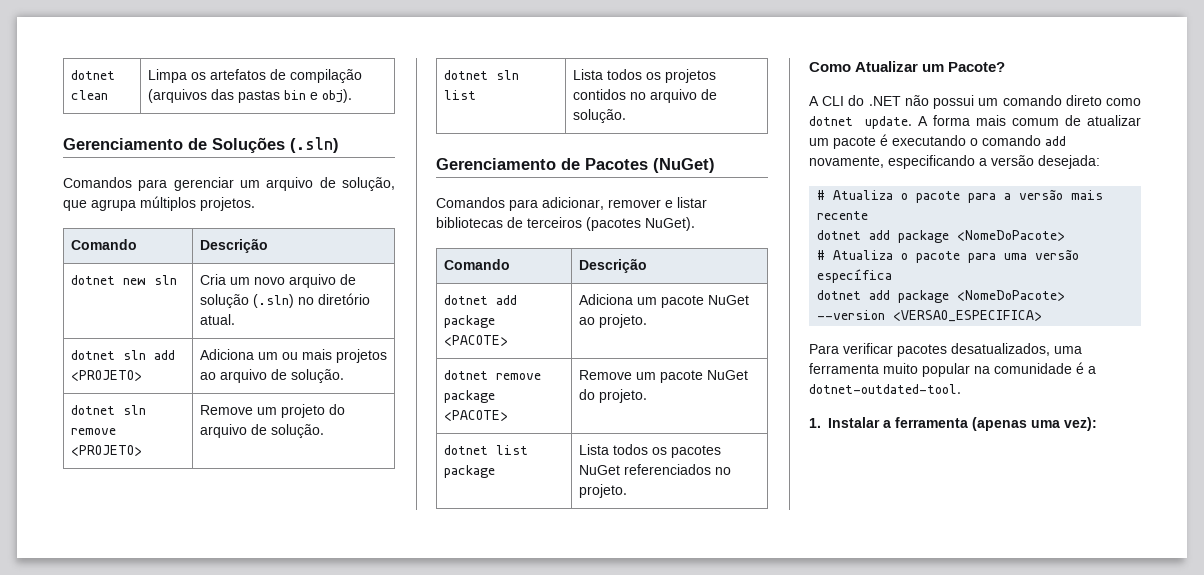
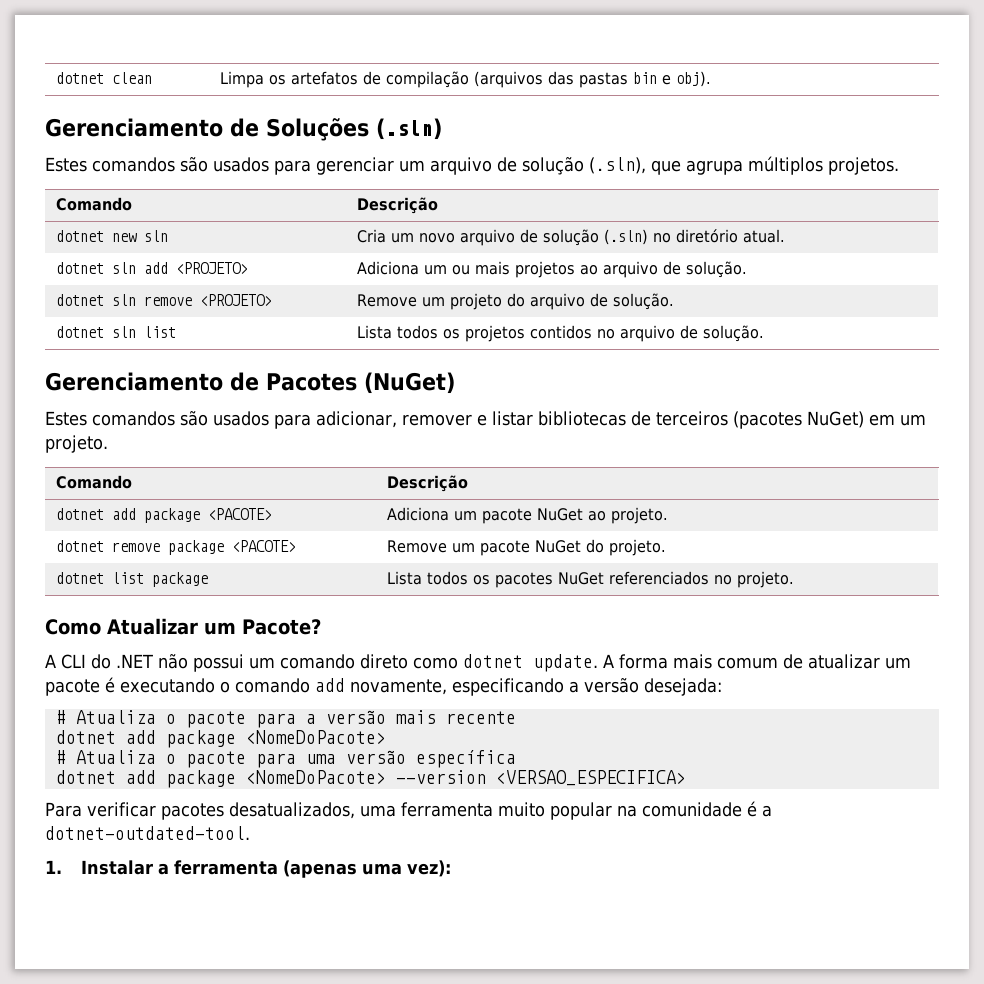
[63,177,132,188] Comandos -> [45,157,269,172] Estes comandos são usados
[342,177,395,191] solução, -> [522,157,646,175] solução (.sln),
[436,197,505,208] Comandos -> [45,411,269,426] Estes comandos são usados
[645,217,695,231] NuGet). -> [807,411,926,428] [45,435,108,453] NuGet) em um projeto.

